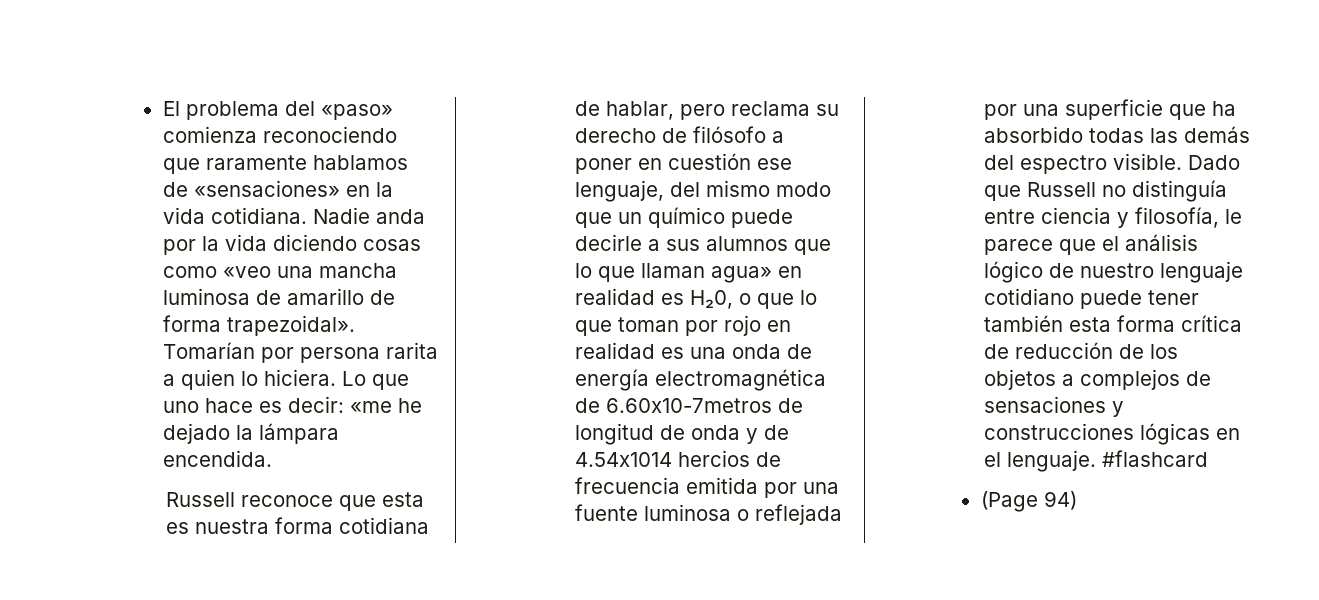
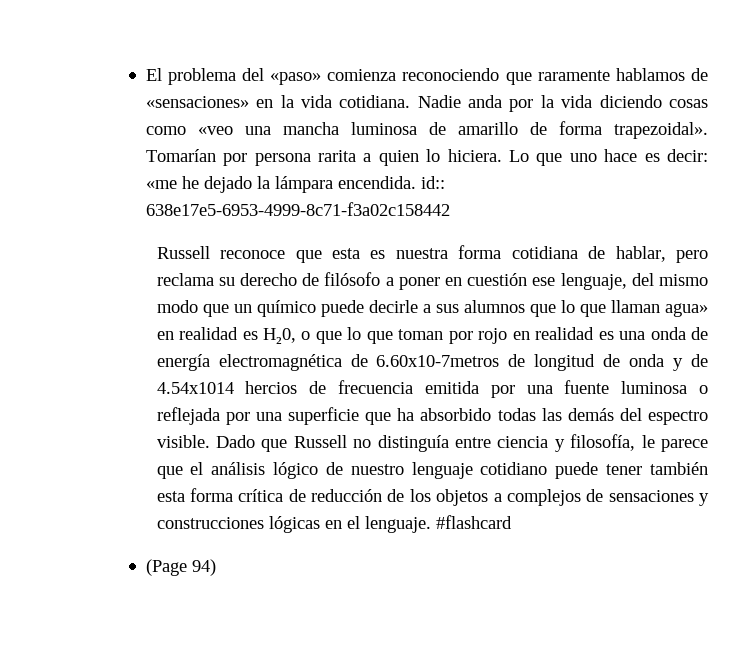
(272, 458) none -> [420,176,445,189] [145,202,450,216] id:: 638e17e5-6953-4999-8c71-f3a02c158442

